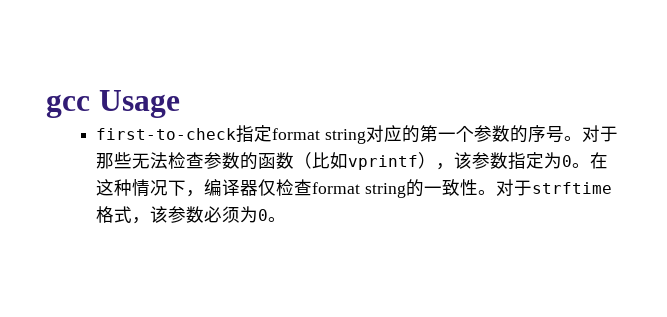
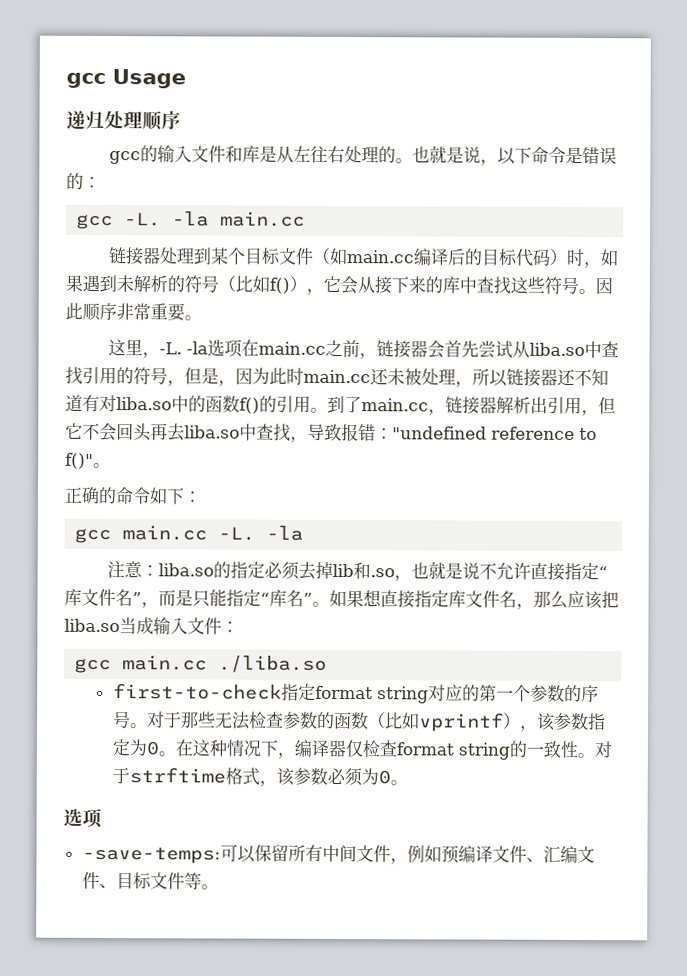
(180, 104) none -> [66,110,181,131] [108,145,617,166] [66,172,101,190] [76,211,306,230] [107,247,619,269] [65,274,613,295] [65,302,202,322] [107,339,619,360] [65,366,609,388] [65,394,616,417] [65,422,597,443] [65,452,111,469] [64,486,201,505] [74,525,304,544] [106,561,608,582] [64,588,619,610] [64,617,239,635] [74,655,328,674] // 递归处理顺序 // gcc的输入文件和库是从左往右处理的。也就是说，以下命令是错误的： // gcc -L. -la main.cc // 链接器处理到某个目标文件（如main.cc编译后的目标代码）时，如果遇到未解析的符号（比如f()），它会从接下来的库中查找这些符号。因此顺序非常重要。 // 这里，-L. -la选项在main.cc之前，链接器会首先尝试从liba.so中查找引用的符号，但是，因为此时main.cc还未被处理，所以链接器还不知道有对liba.so中的函数f()的引用。到了main.cc，链接器解析出引用，但它不会回头再去liba.so中查找，导致报错："undefined reference to f()"。 // 正确的命令如下： // gcc main.cc -L. -la // 注意：liba.so的指定必须去掉lib和.so，也就是说不允许直接指定“库文件名”，而是只能指定“库名”。如果想直接指定库文件名，那么应该把liba.so当成输入文件： // gcc main.cc ./liba.so
(287, 219) none -> [63,808,103,828] [81,844,595,865] [81,871,219,890] // 选项 // -save-temps:可以保留所有中间文件，例如预编译文件、汇编文件、目标文件等。

